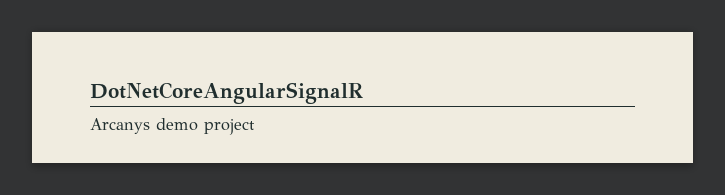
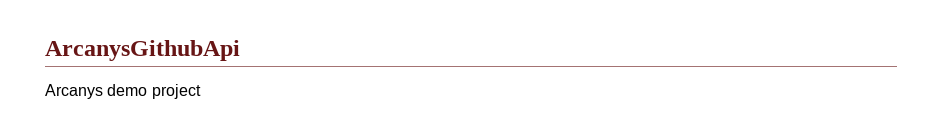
[90,82,363,104] DotNetCoreAngularSignalR -> [45,40,240,61] ArcanysGithubApi

